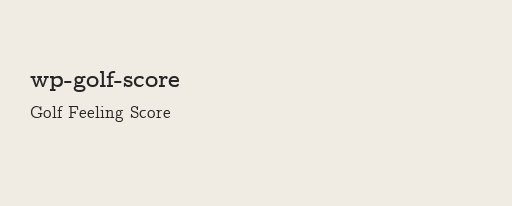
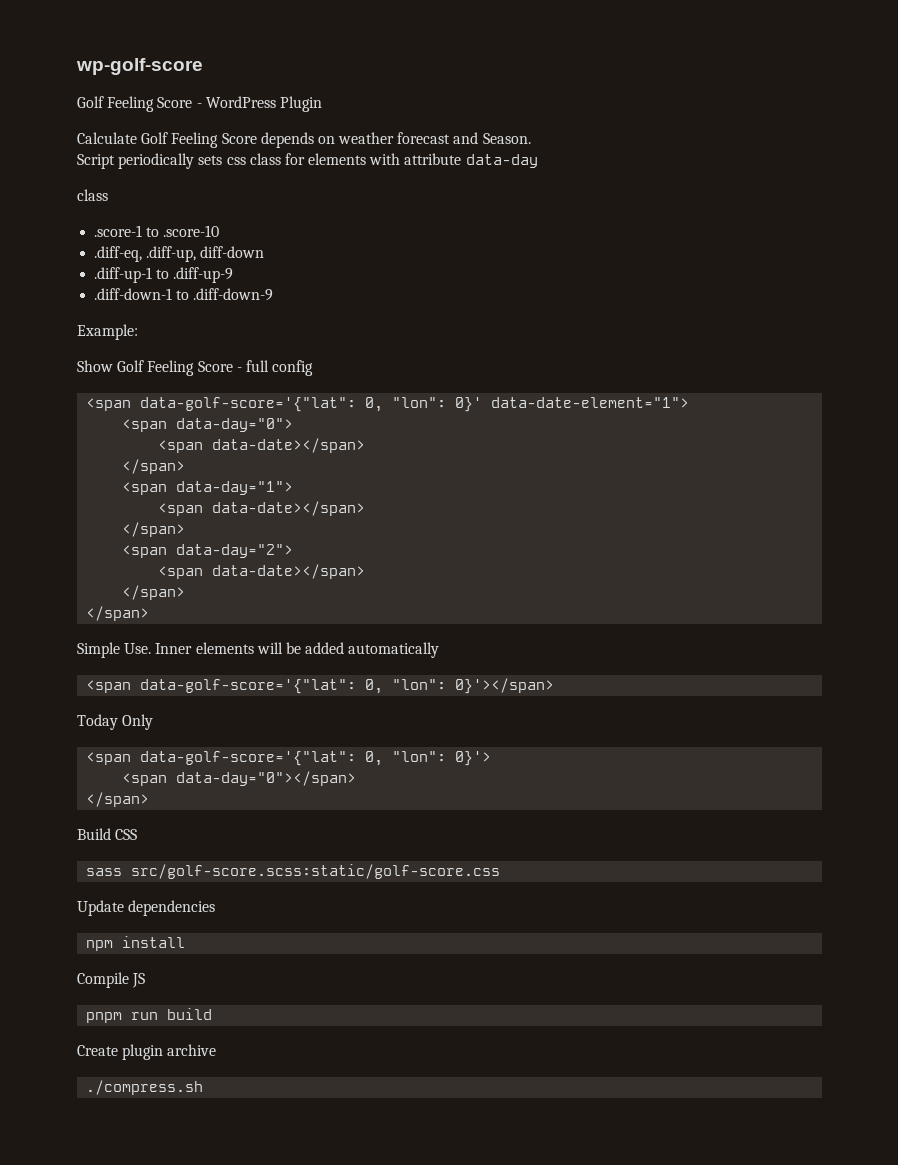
(171, 112) none -> [196,96,322,112] [77,132,531,148] [77,153,538,169] [77,189,108,201] [94,225,220,237] [94,246,265,262] [94,267,234,283] [94,288,274,301] [77,324,138,340] [77,360,314,376] [86,397,690,412] [122,418,294,432] [158,438,366,453] [122,459,186,474] [122,481,294,495] [158,501,366,516] [122,522,186,537] [122,544,294,558] [158,564,366,579] [122,585,186,600] [86,606,150,621] [77,642,440,658] [86,678,555,694] [77,714,154,730] [86,751,492,766] [122,771,357,786] [86,792,150,807] [77,828,138,840] [86,864,501,879] [77,900,216,916] [86,936,186,951] [77,972,146,988] [86,1008,213,1023] [77,1044,217,1060] [86,1080,204,1095] - WordPress Plugin // Calculate Golf Feeling Score depends on weather forecast and Season. // Script periodically sets css class for elements with attribute data-day // class // .score-1 to .score-10 // .diff-eq, .diff-up, diff-down // .diff-up-1 to .diff-up-9 // .diff-down-1 to .diff-down-9 // Example: // Show Golf Feeling Score - full config // <span data-golf-score='{"lat": 0, "lon": 0}' data-date-element="1"> // <span data-day="0"> // <span data-date></span> // </span> // <span data-day="1"> // <span data-date></span> // </span> // <span data-day="2"> // <span data-date></span> // </span> // </span> // Simple Use. Inner elements will be added automatically // <span data-golf-score='{"lat": 0, "lon": 0}'></span> // Today Only // <span data-golf-score='{"lat": 0, "lon": 0}'> // <span data-day="0"></span> // </span> // Build CSS // sass src/golf-score.scss:static/golf-score.css // Update dependencies // npm install // Compile JS // pnpm run build // Create plugin archive // ./compress.sh

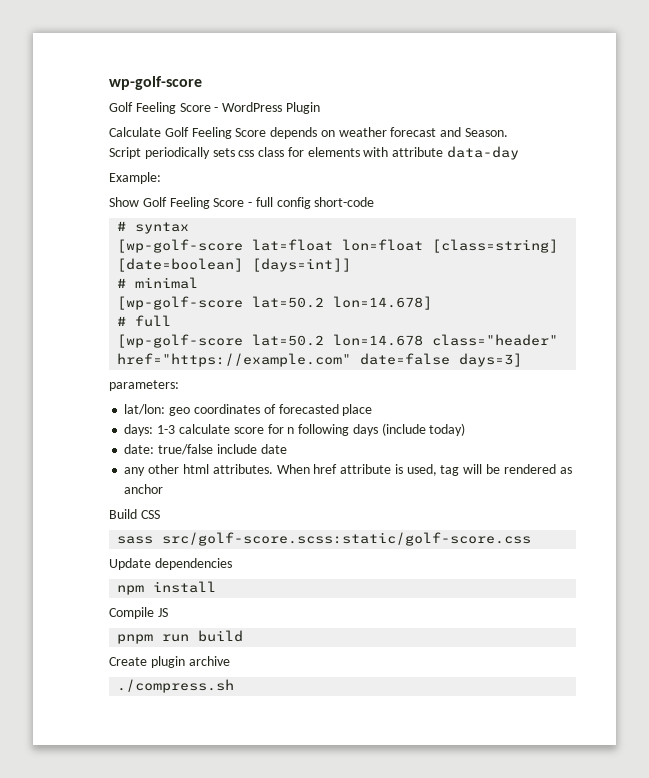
[77,189,108,201] [94,225,220,237] [94,246,265,262] [94,267,234,283] [94,288,274,301] // class // .score-1 to .score-10 // .diff-eq, .diff-up, diff-down // .diff-up-1 to .diff-up-9 // .diff-down-1 to .diff-down-9 -> (520, 153) none
[86,397,690,412] [122,418,294,432] [158,438,366,453] [122,459,186,474] [122,481,294,495] [158,501,366,516] [122,522,186,537] [122,544,294,558] [158,564,366,579] [122,585,186,600] [86,606,150,621] [77,642,440,658] [86,678,555,694] [77,714,154,730] [86,751,492,766] [122,771,357,786] [86,792,150,807] // <span data-golf-score='{"lat": 0, "lon": 0}' data-date-element="1"> // <span data-day="0"> // <span data-date></span> // </span> // <span data-day="1"> // <span data-date></span> // </span> // <span data-day="2"> // <span data-date></span> // </span> // </span> // Simple Use. Inner elements will be added automatically // <span data-golf-score='{"lat": 0, "lon": 0}'></span> // Today Only // <span data-golf-score='{"lat": 0, "lon": 0}'> // <span data-day="0"></span> // </span> -> [314,197,375,207] [117,221,190,234] [117,239,559,253] [117,258,352,272] [117,277,199,289] [117,296,433,310] [117,315,172,327] [117,334,559,348] [117,353,523,367] [109,380,179,391] [124,404,373,416] [124,423,466,436] [124,444,287,455] [124,464,572,476] [124,484,164,494] short-code // # syntax // [wp-golf-score lat=float lon=float [class=string] [date=boolean] [days=int]] // # minimal // [wp-golf-score lat=50.2 lon=14.678] // # full // [wp-golf-score lat=50.2 lon=14.678 class="header" href="https://example.com" date=false days=3] // parameters: // lat/lon: geo coordinates of forecasted place // days: 1-3 calculate score for n following days (include today) // date: true/false include date // any other html attributes. When href attribute is used, tag will be rendered as anchor

